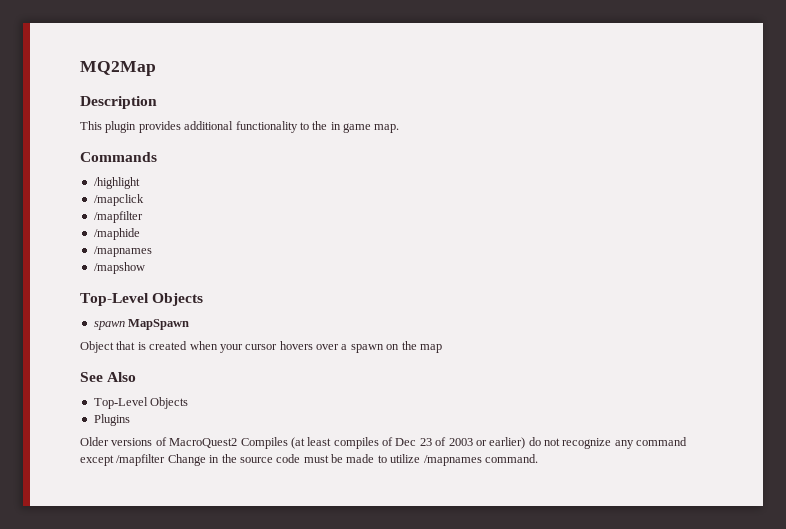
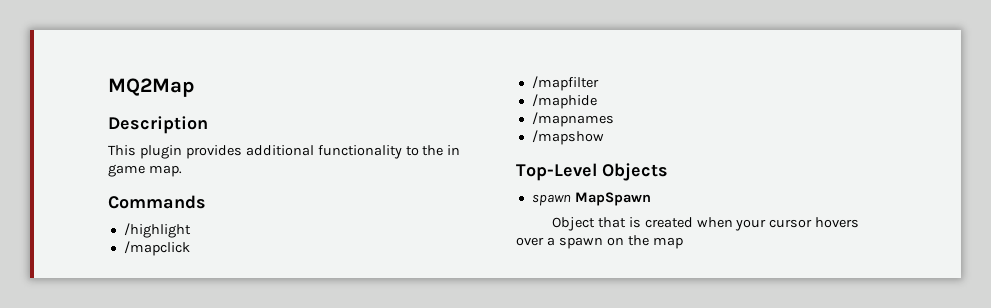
[80,372,137,382] [93,397,189,409] [93,414,130,426] [80,437,688,449] [80,454,538,466] // See Also // Top-Level Objects // Plugins // Older versions of MacroQuest2 Compiles (at least compiles of Dec 23 of 2003 or earlier) do not recognize any command except /mapfilter Change in the source code must be made to utilize /mapnames command. -> (683, 243) none

